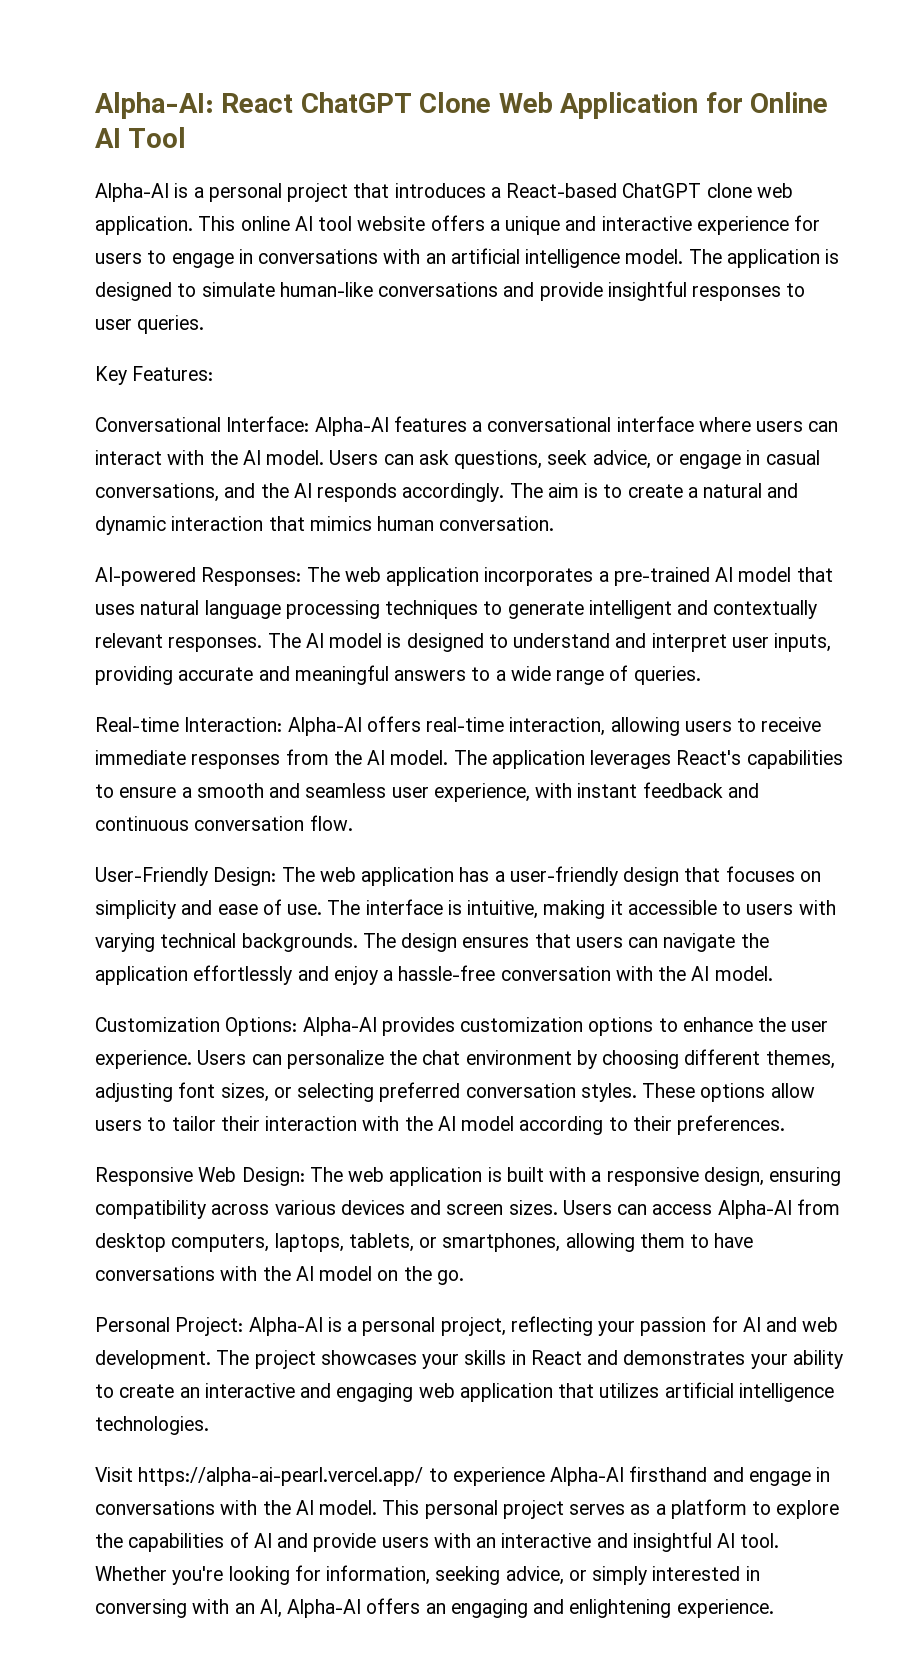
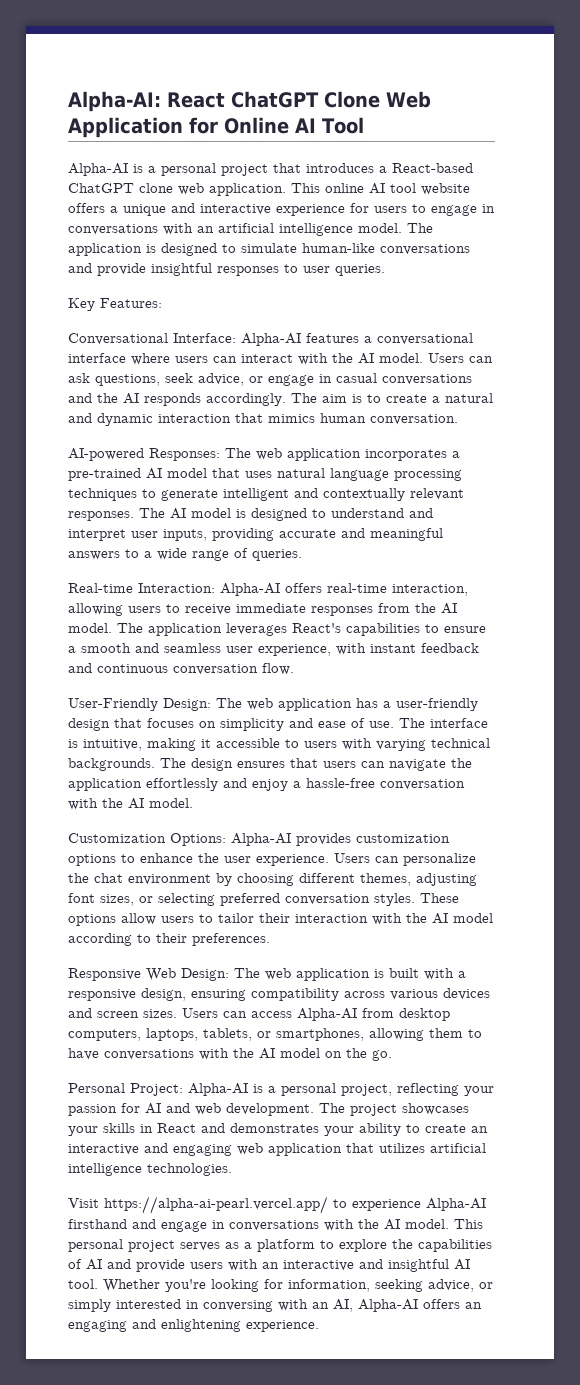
[95,483,219,502] conversations, -> [382,374,472,385] conversations

